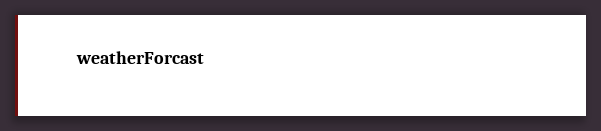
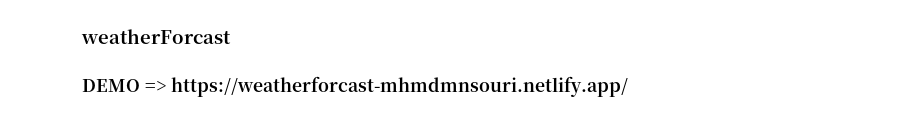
(204, 57) none -> [82,76,629,97] // DEMO => https://weatherforcast-mhmdmnsouri.netlify.app/

